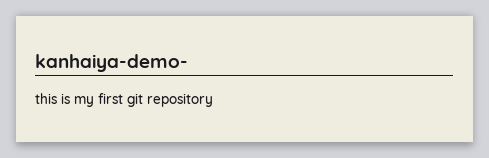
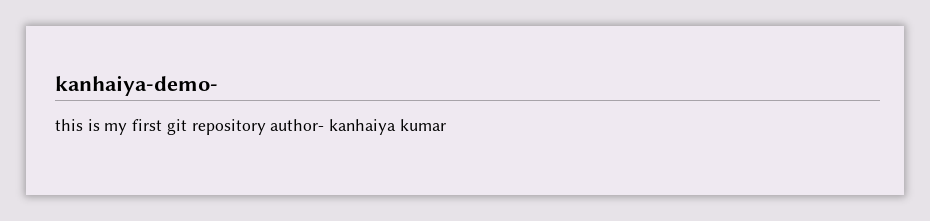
(213, 100) none -> [270,119,446,135] author- kanhaiya kumar

